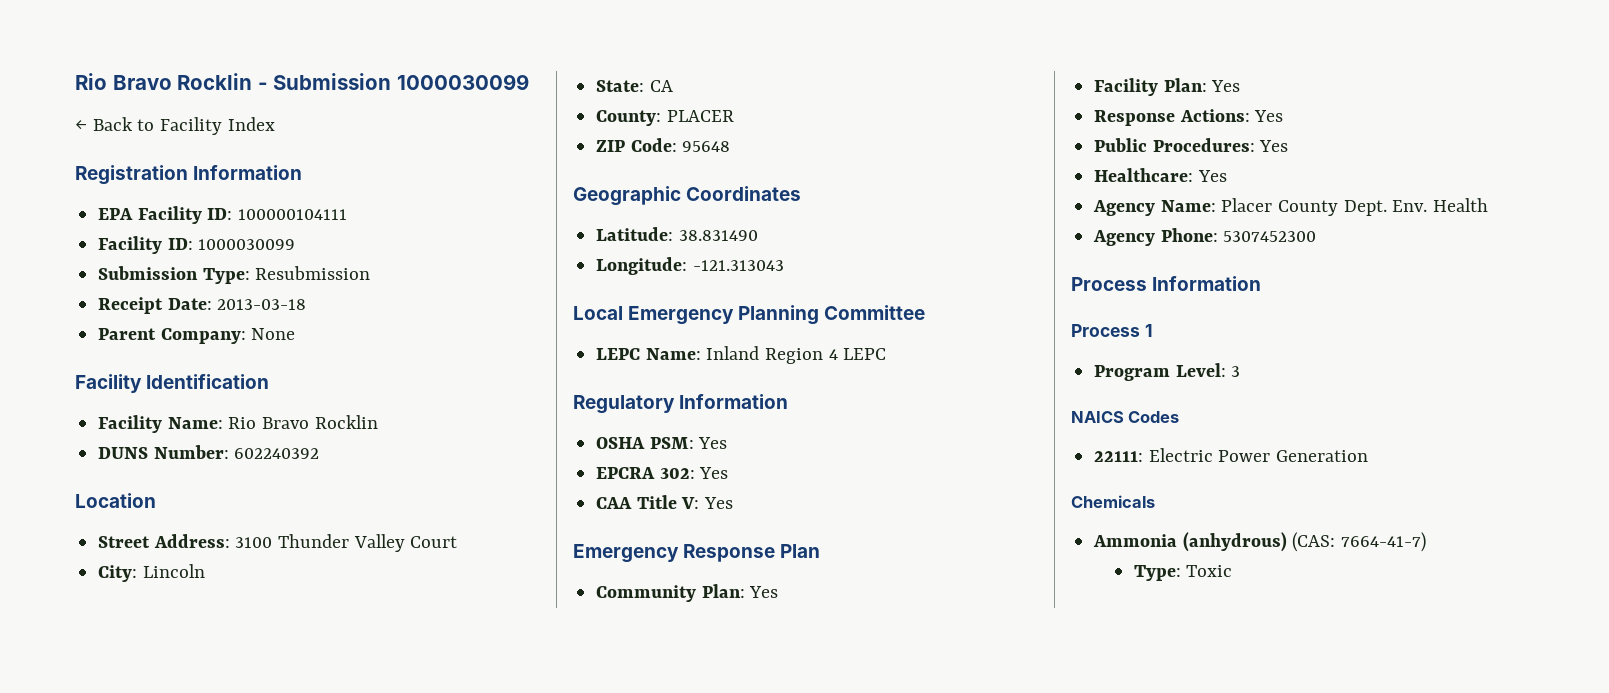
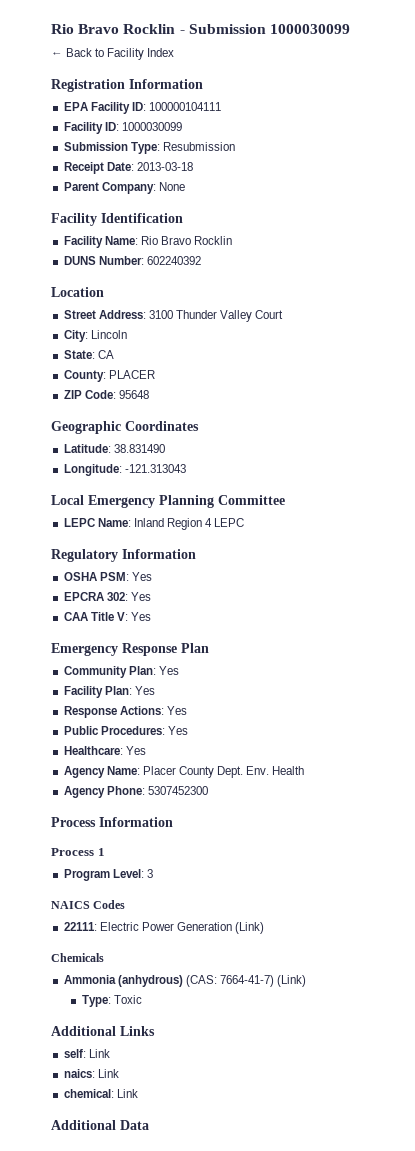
(1369, 456) none -> [235,922,265,934] (Link)
(1427, 542) none -> [277,975,307,987] (Link)
(1233, 571) none -> [51,1026,155,1036] [63,1049,110,1058] [63,1069,119,1078] [63,1089,138,1098] [51,1120,149,1130] // Additional Links // self: Link // naics: Link // chemical: Link // Additional Data

